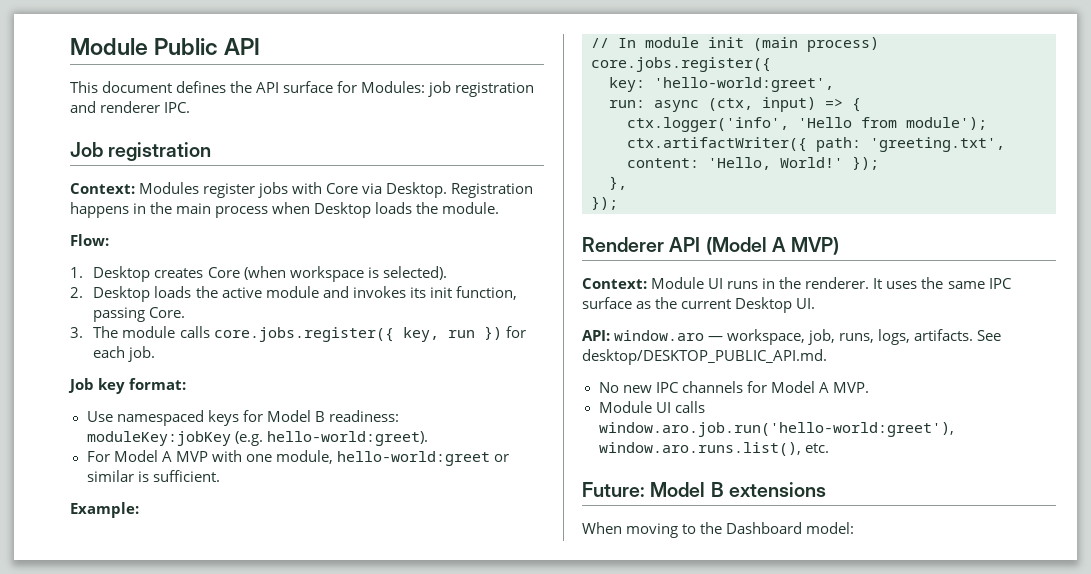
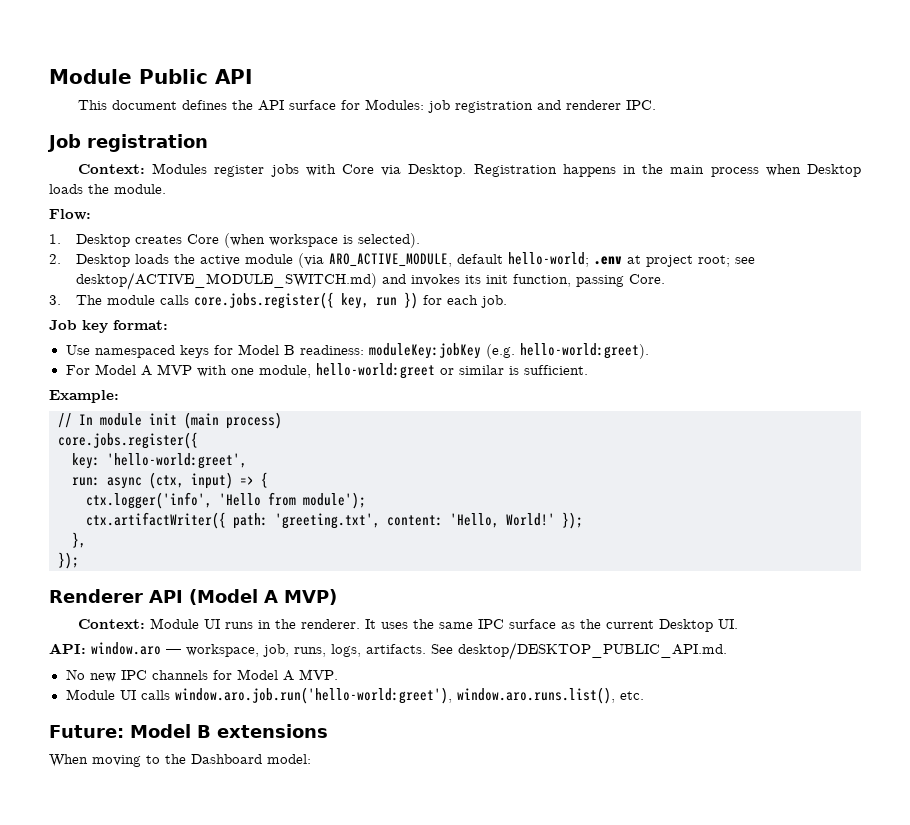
(319, 292) none -> [297,252,755,268] [75,272,377,290] (via ARO_ACTIVE_MODULE, default hello-world; .env at project root; see desktop/ACTIVE_MODULE_SWITCH.md)

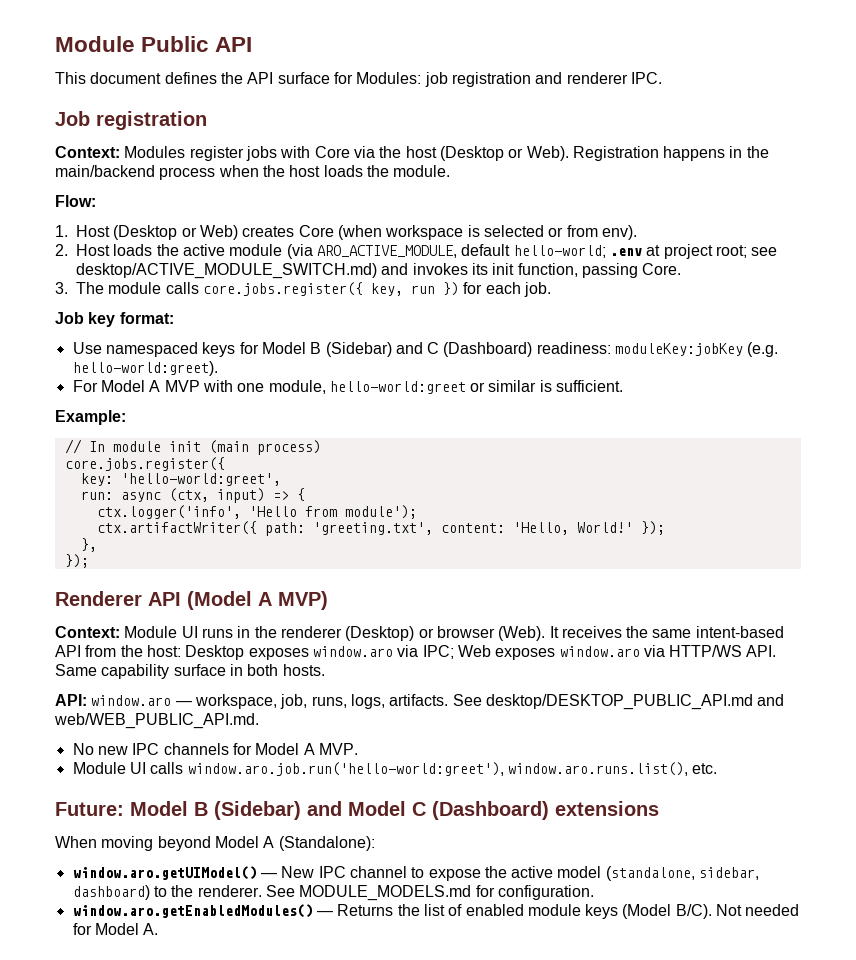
[408,164,467,177] Desktop. -> [379,146,569,161] the host (Desktop or Web).
[670,165,705,174] main -> [55,165,155,177] main/backend
[807,164,861,177] Desktop -> [262,165,321,177] the host
[75,234,130,247] Desktop -> [76,225,238,240] Host (Desktop or Web)
[357,233,420,248] selected). -> [483,225,637,240] selected or from env).
[75,254,130,267] Desktop -> [76,244,110,256] Host
(295, 350) none -> [325,342,533,357] (Sidebar) and C (Dashboard)
[301,619,739,632] renderer. It uses the same IPC surface as the current Desktop UI. -> [280,626,784,641] [55,645,777,660] [55,664,325,679] renderer (Desktop) or browser (Web). It receives the same intent-based API from the host: Desktop exposes window.aro via IPC; Web exposes window.aro via HTTP/WS API. Same capability surface in both hosts.
[458,642,727,660] desktop/DESKTOP_PUBLIC_API.md. -> [485,694,785,710] [54,713,259,729] desktop/DESKTOP_PUBLIC_API.md and web/WEB_PUBLIC_API.md.
[216,724,328,738] [49,754,311,767] extensions // When moving to the Dashboard model: -> [214,801,659,820] [55,836,375,851] [72,866,760,881] [72,885,594,901] [72,904,800,919] [72,923,159,935] (Sidebar) and Model C (Dashboard) extensions // When moving beyond Model A (Standalone): // window.aro.getUIModel() — New IPC channel to expose the active model (standalone, sidebar, dashboard) to the renderer. See MODULE_MODELS.md for configuration. // window.aro.getEnabledModules() — Returns the list of enabled module keys (Model B/C). Not needed for Model A.

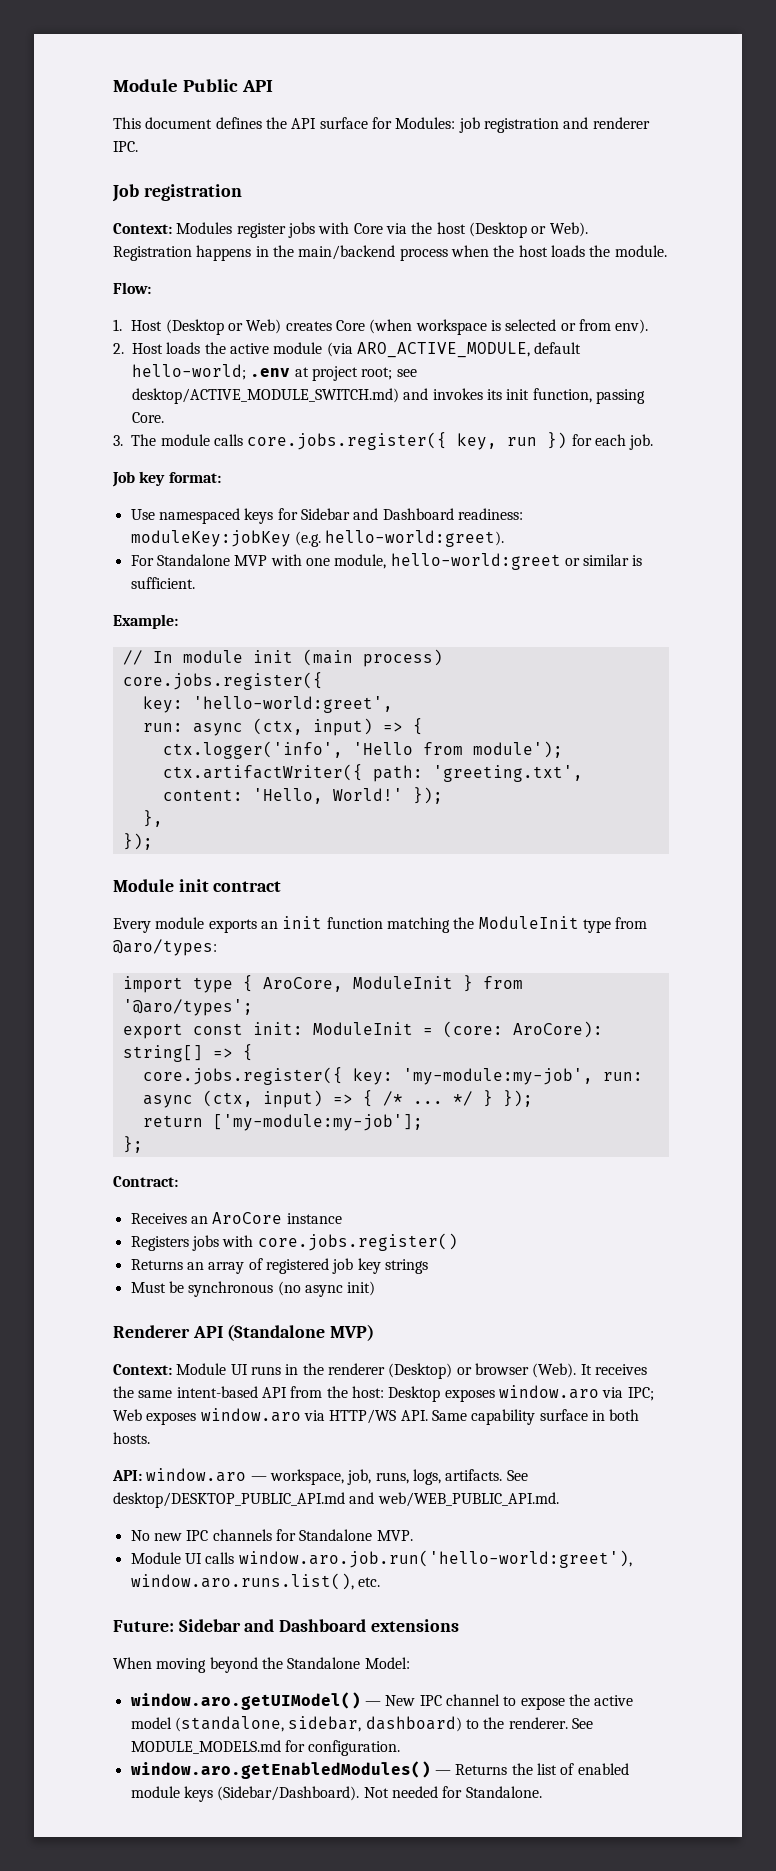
[261,342,533,357] Model B (Sidebar) and C (Dashboard) -> [300,508,454,520] Sidebar and Dashboard
[100,380,161,392] Model A -> [156,554,230,566] Standalone
(89, 561) none -> [113,879,282,892] [113,916,648,933] [113,939,217,956] [122,975,523,993] [122,999,253,1016] [122,1021,603,1039] [122,1044,253,1062] [142,1067,643,1085] [142,1090,533,1108] [142,1114,423,1131] [122,1136,143,1153] [113,1176,178,1187] [130,1212,342,1224] [130,1233,458,1251] [130,1258,428,1274] [130,1281,376,1297] // Module init contract // Every module exports an init function matching the ModuleInit type from @aro/types: // import type { AroCore, ModuleInit } from '@aro/types'; // export const init: ModuleInit = (core: AroCore): string[] => { // core.jobs.register({ key: 'my-module:my-job', run: async (ctx, input) => { /* ... */ } }); // return ['my-module:my-job']; // }; // Contract: // Receives an AroCore instance // Registers jobs with core.jobs.register() // Returns an array of registered job key strings // Must be synchronous (no async init)
[187,591,272,610] (Model A -> [227,1324,326,1341] (Standalone
[255,743,315,755] Model A -> [299,1529,373,1541] Standalone
[130,801,549,820] Model B (Sidebar) and Model C (Dashboard) -> [178,1619,367,1632] Sidebar and Dashboard
[214,836,375,851] Model A (Standalone): -> [261,1657,410,1669] the Standalone Model:
[622,904,712,919] (Model B/C). -> [217,1786,360,1801] (Sidebar/Dashboard).
[94,923,159,935] Model A. -> [465,1786,542,1798] Standalone.

